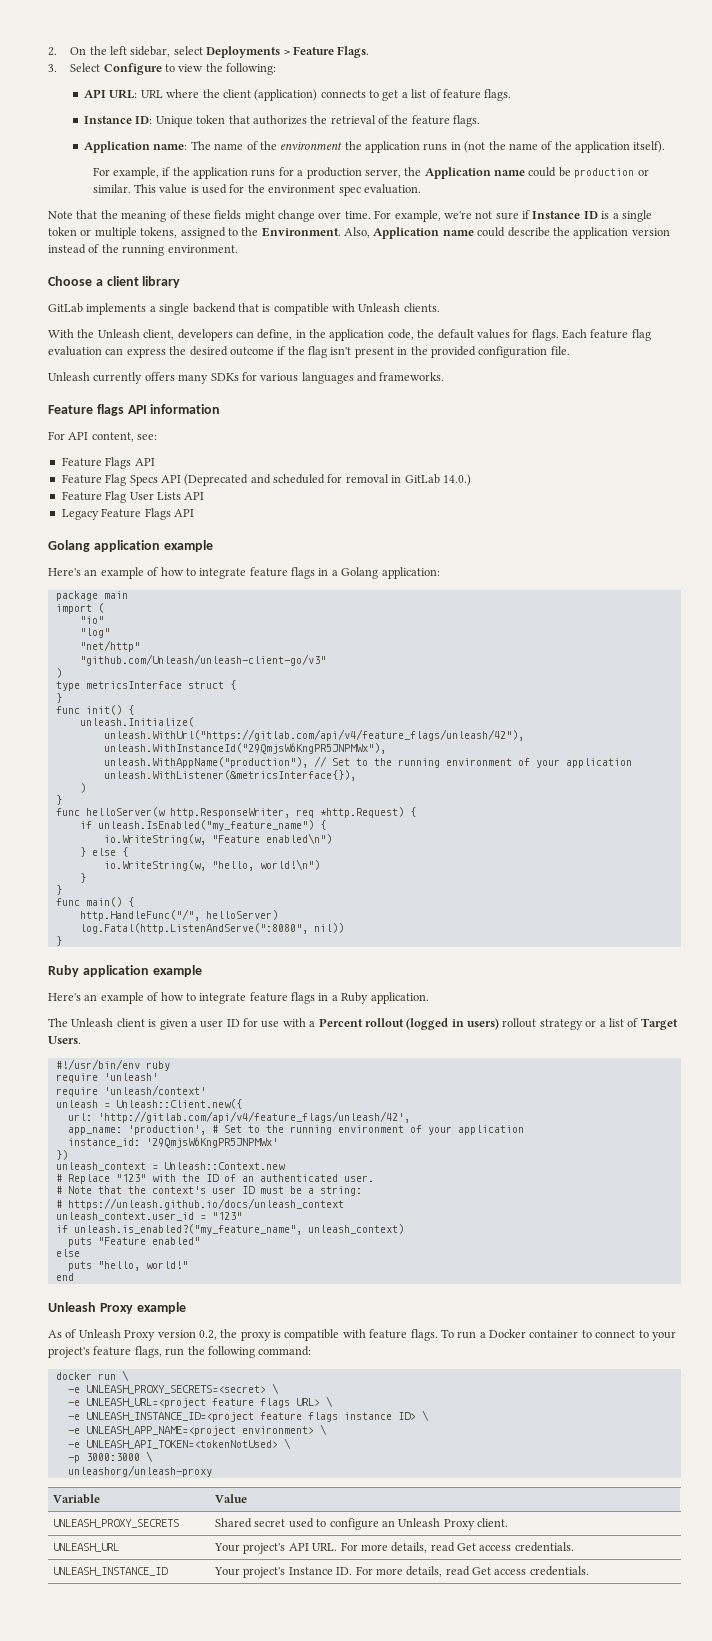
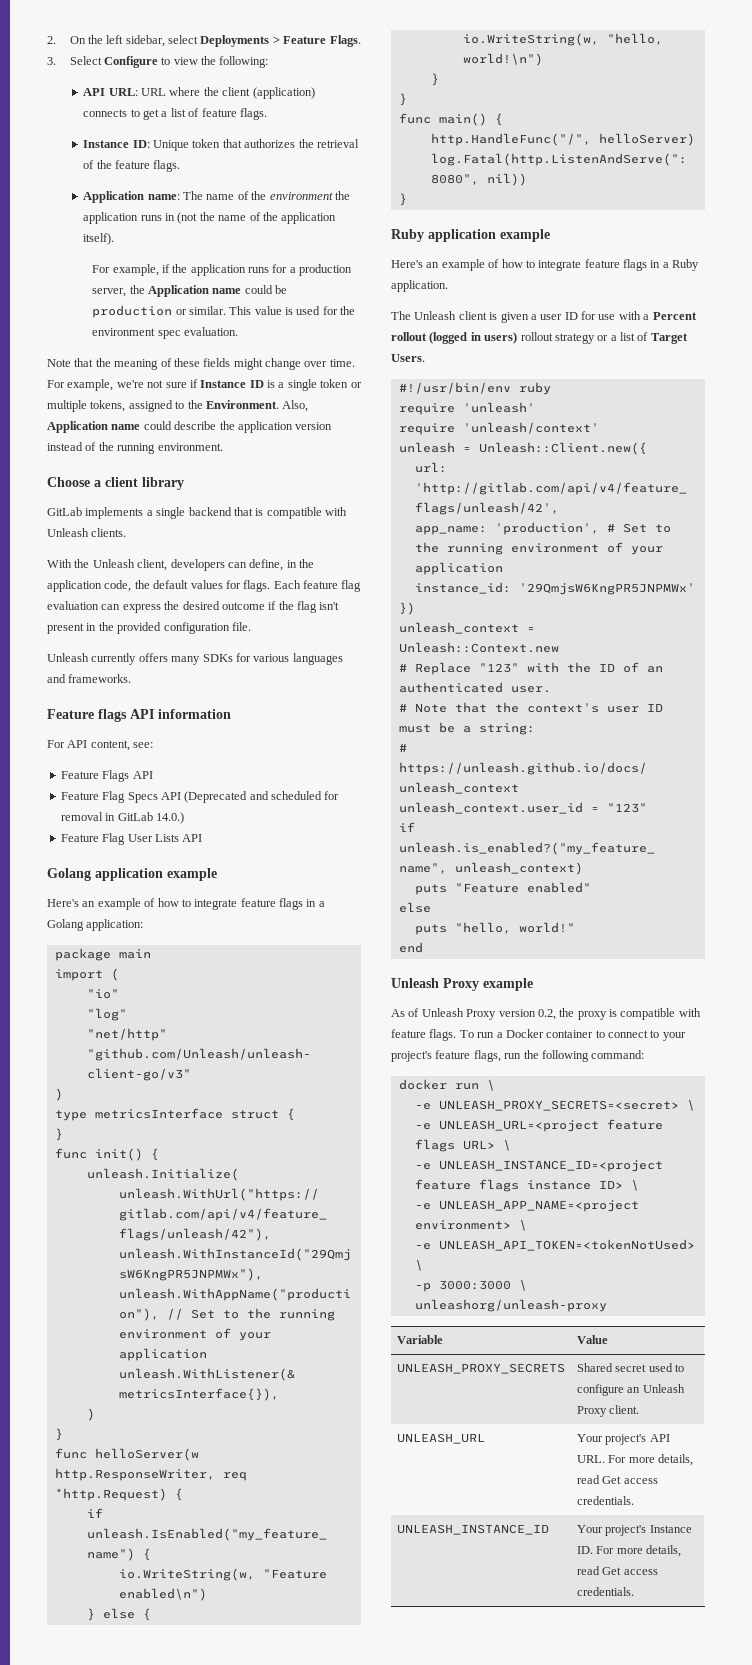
[61,508,194,520] // Legacy Feature Flags API -> (203, 838) none

